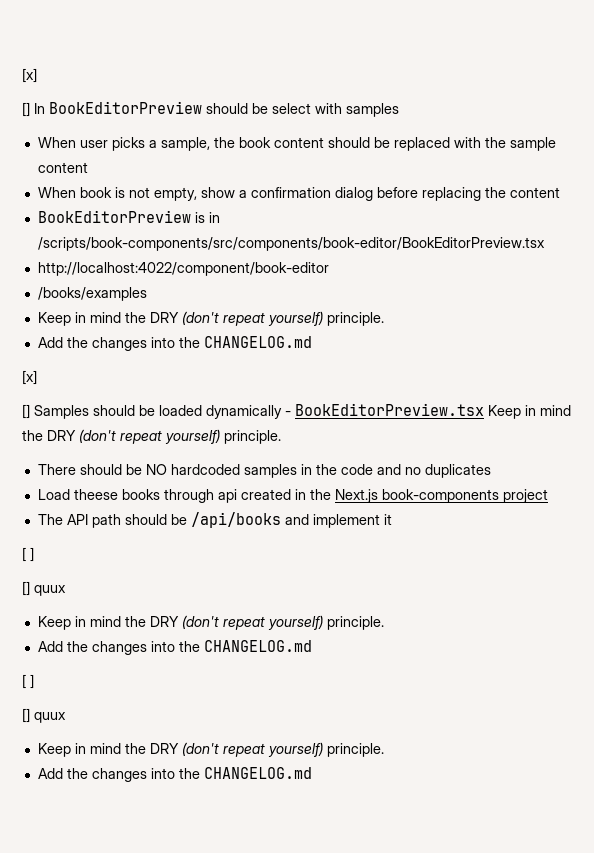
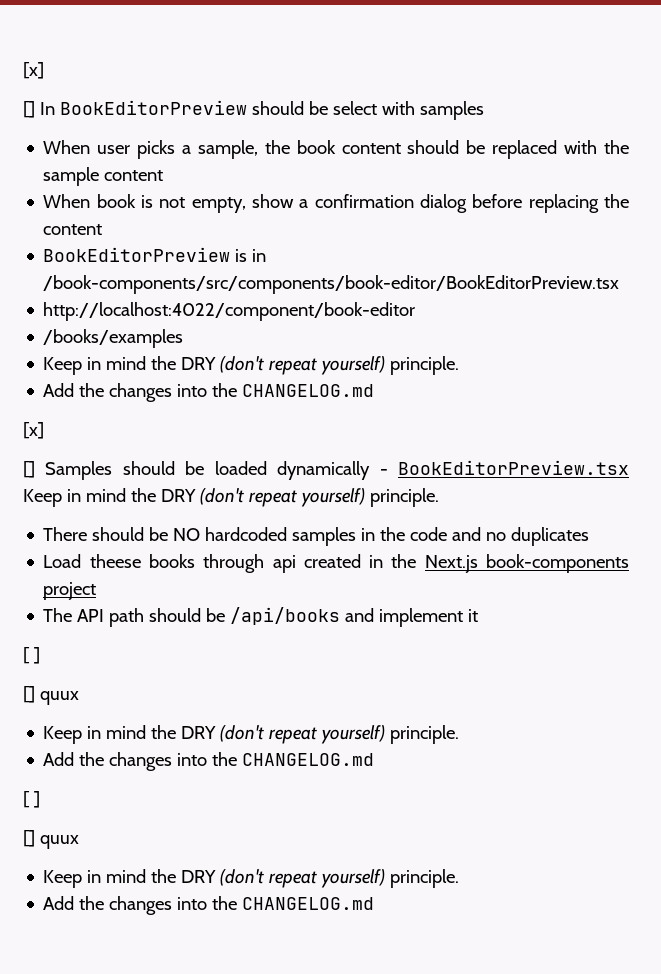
[37,237,545,251] /scripts/book-components/src/components/book-editor/BookEditorPreview.tsx -> [43,275,620,294] /book-components/src/components/book-editor/BookEditorPreview.tsx

